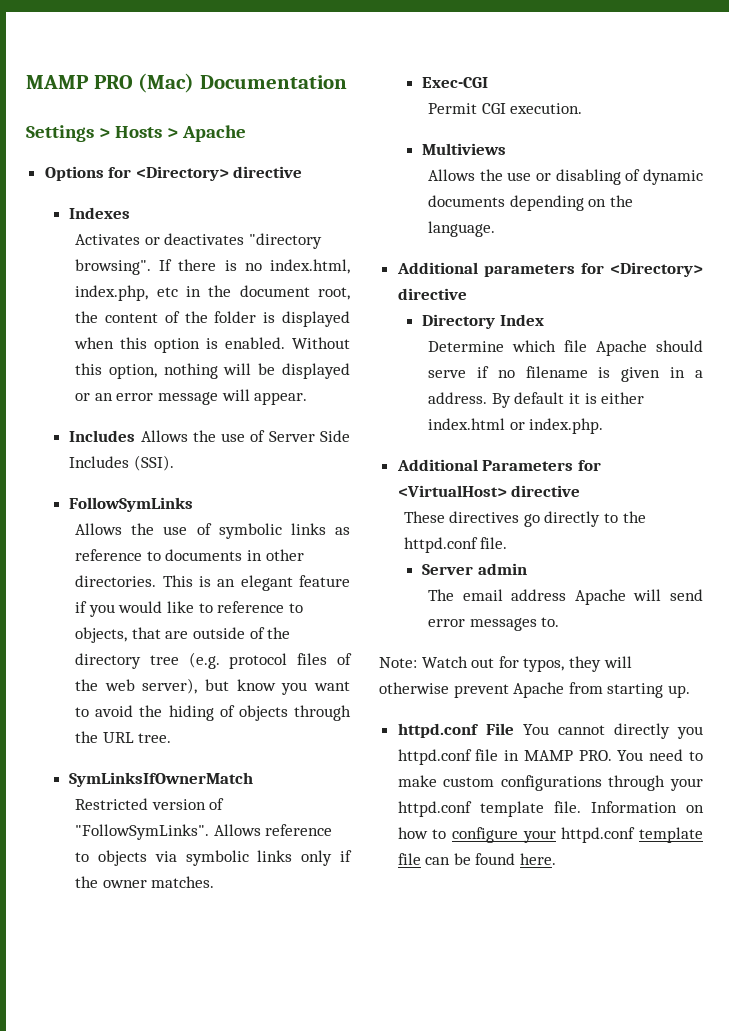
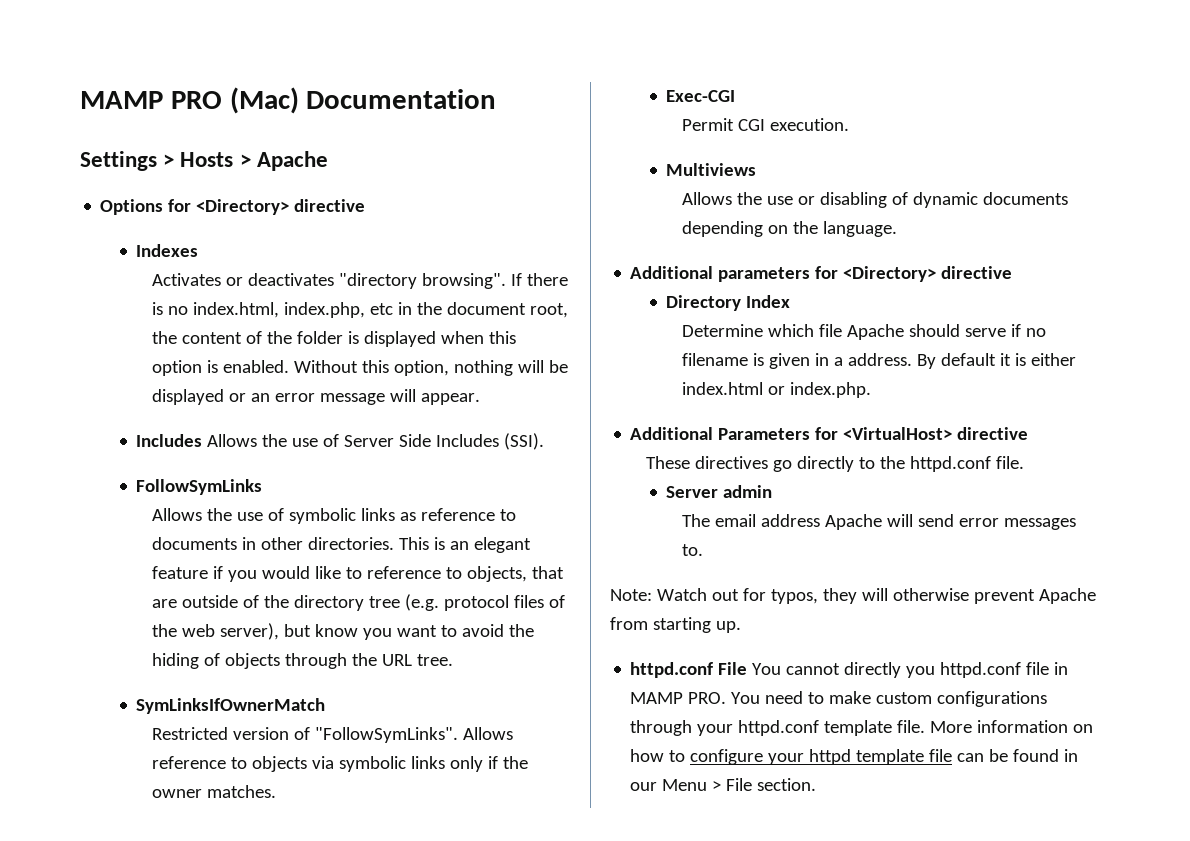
[590,801,677,813] Information -> [930,720,1069,733] More information
[561,827,636,843] httpd.conf -> [809,749,852,765] httpd
[520,853,557,865] here. -> [1064,749,1079,762] [630,778,817,791] in our Menu > File section.

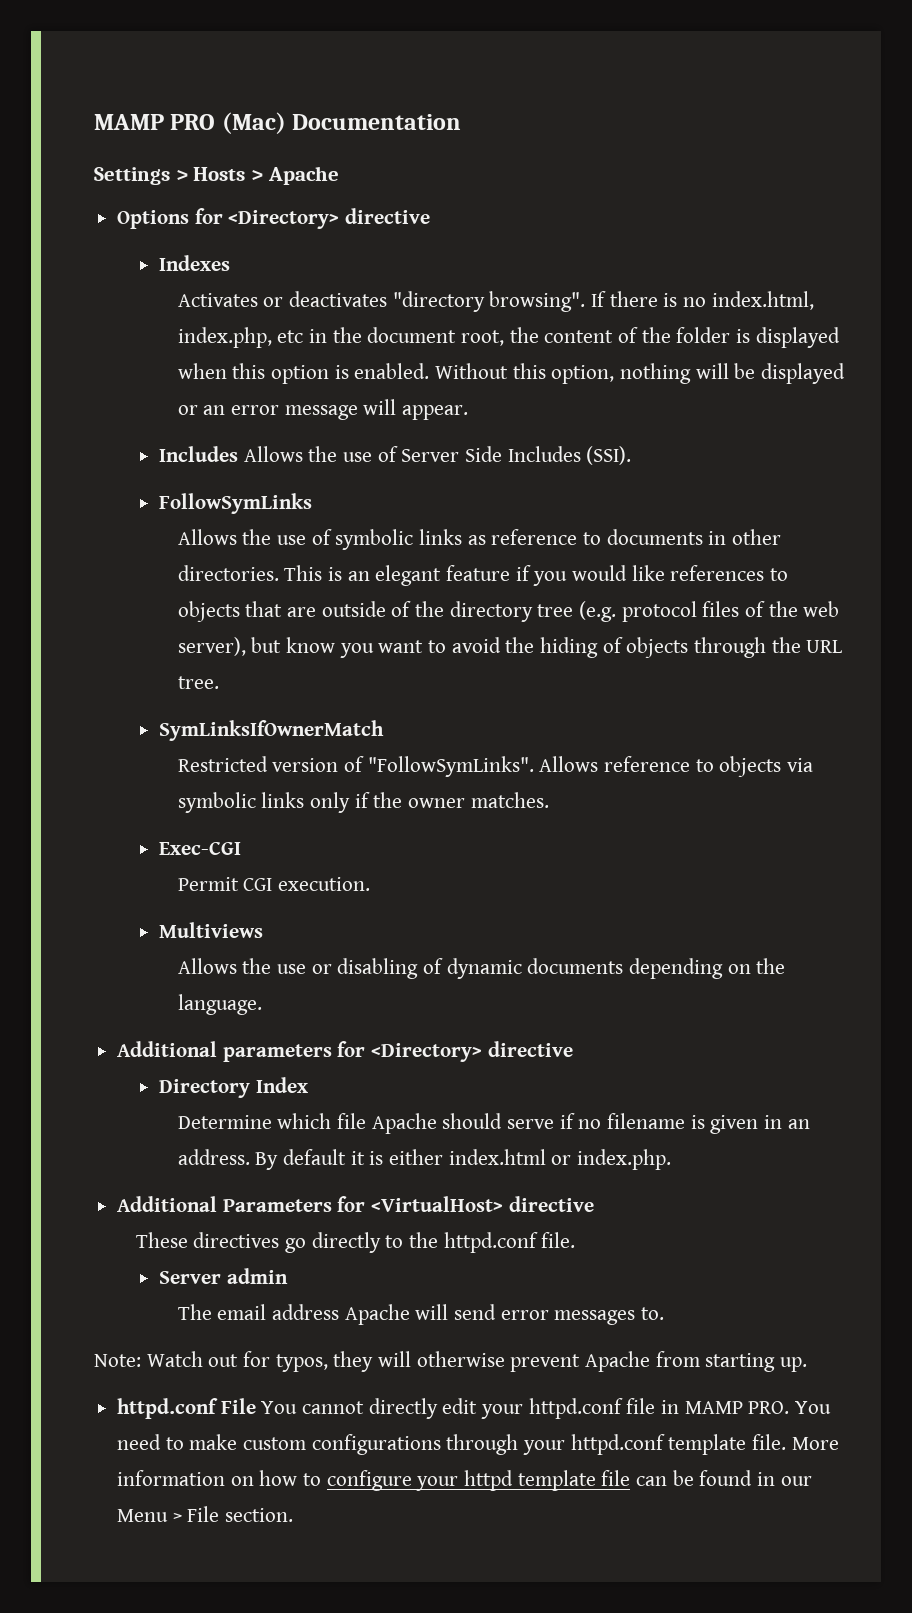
[345,566,527,582] to reference to objects, -> [670,565,788,581] [177,601,240,622] references to objects
[833,357,843,366] a -> [787,1119,810,1129] an
[906,666,936,678] you -> [442,1398,524,1419] edit your

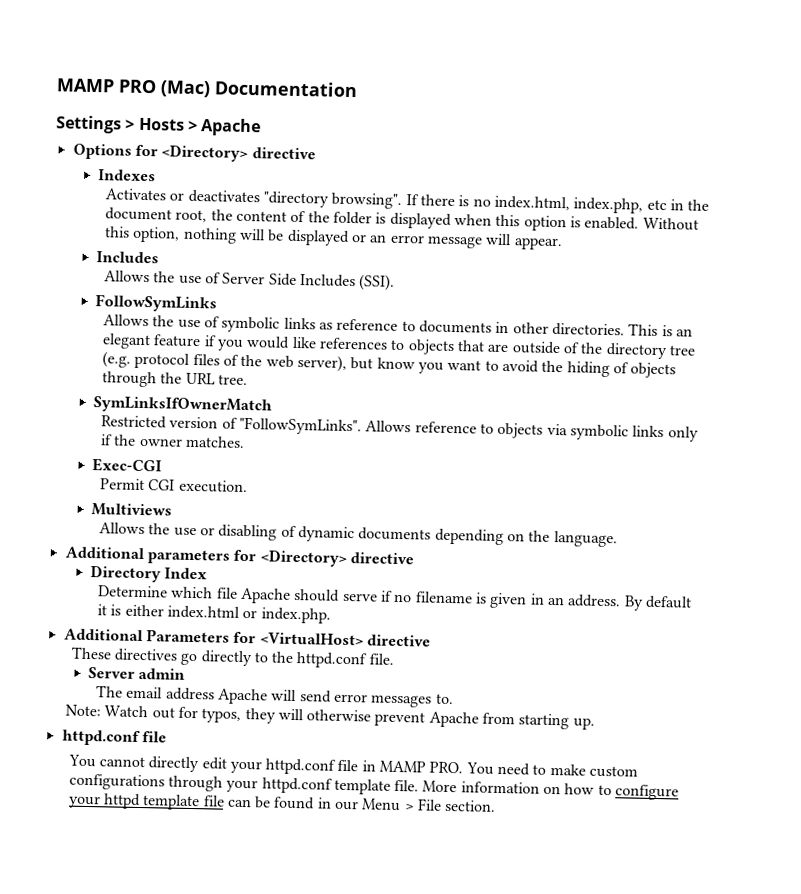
(238, 454) none -> (160, 257) //
[220,1398,256,1414] File -> [141,731,167,743] file //

